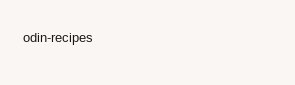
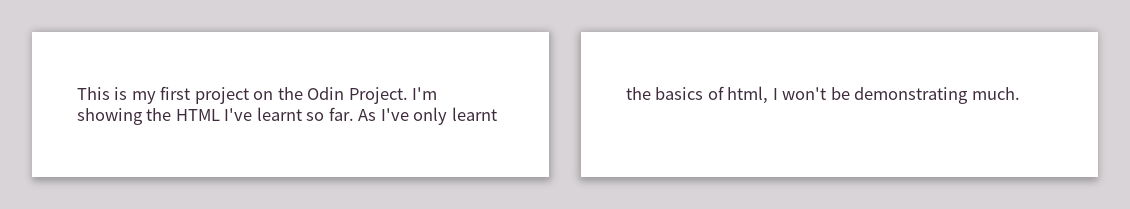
[23,33,93,45] odin-recipes -> [77,86,438,104] [77,107,497,125] [626,86,1020,104] This is my first project on the Odin Project. I'm showing the HTML I've learnt so far. As I've only learnt the basics of html, I won't be demonstrating much.

